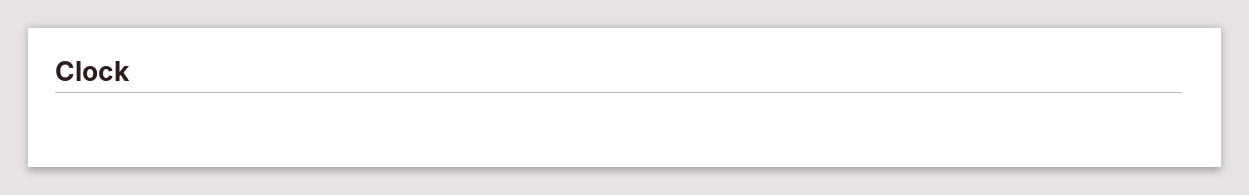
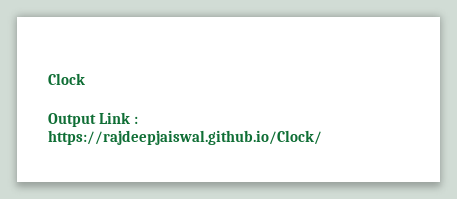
(130, 71) none -> [48,112,138,127] [48,130,322,145] // Output Link : https://rajdeepjaiswal.github.io/Clock/

